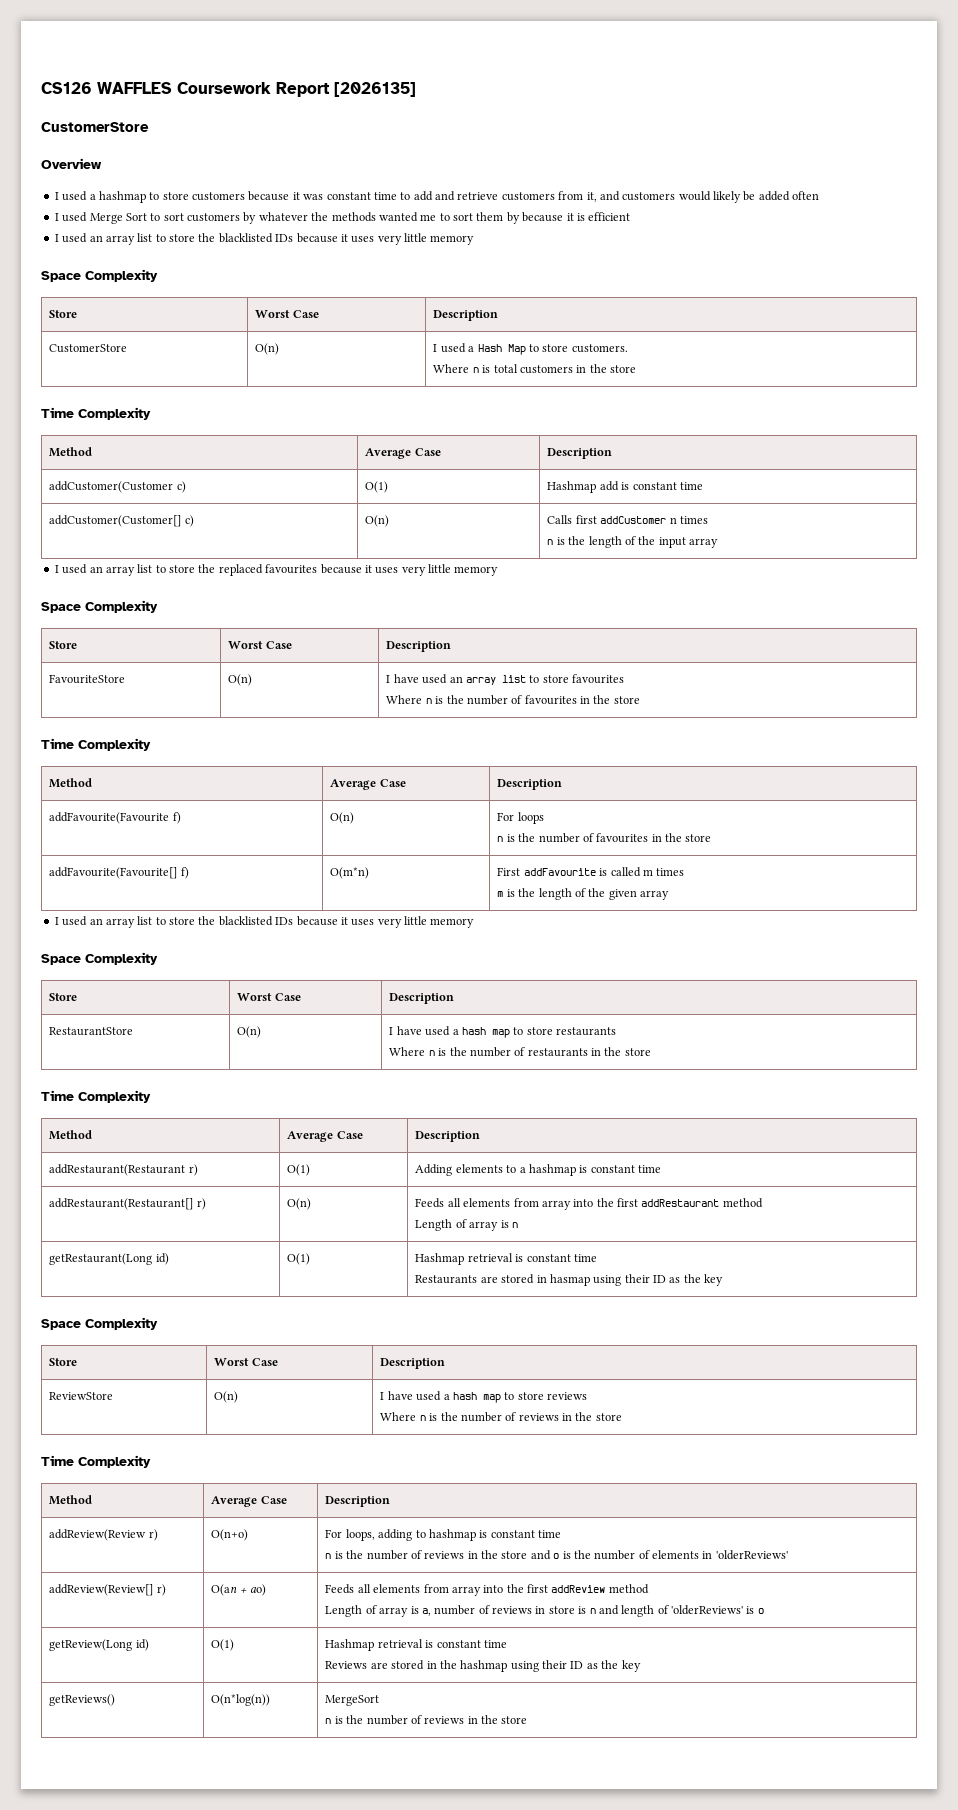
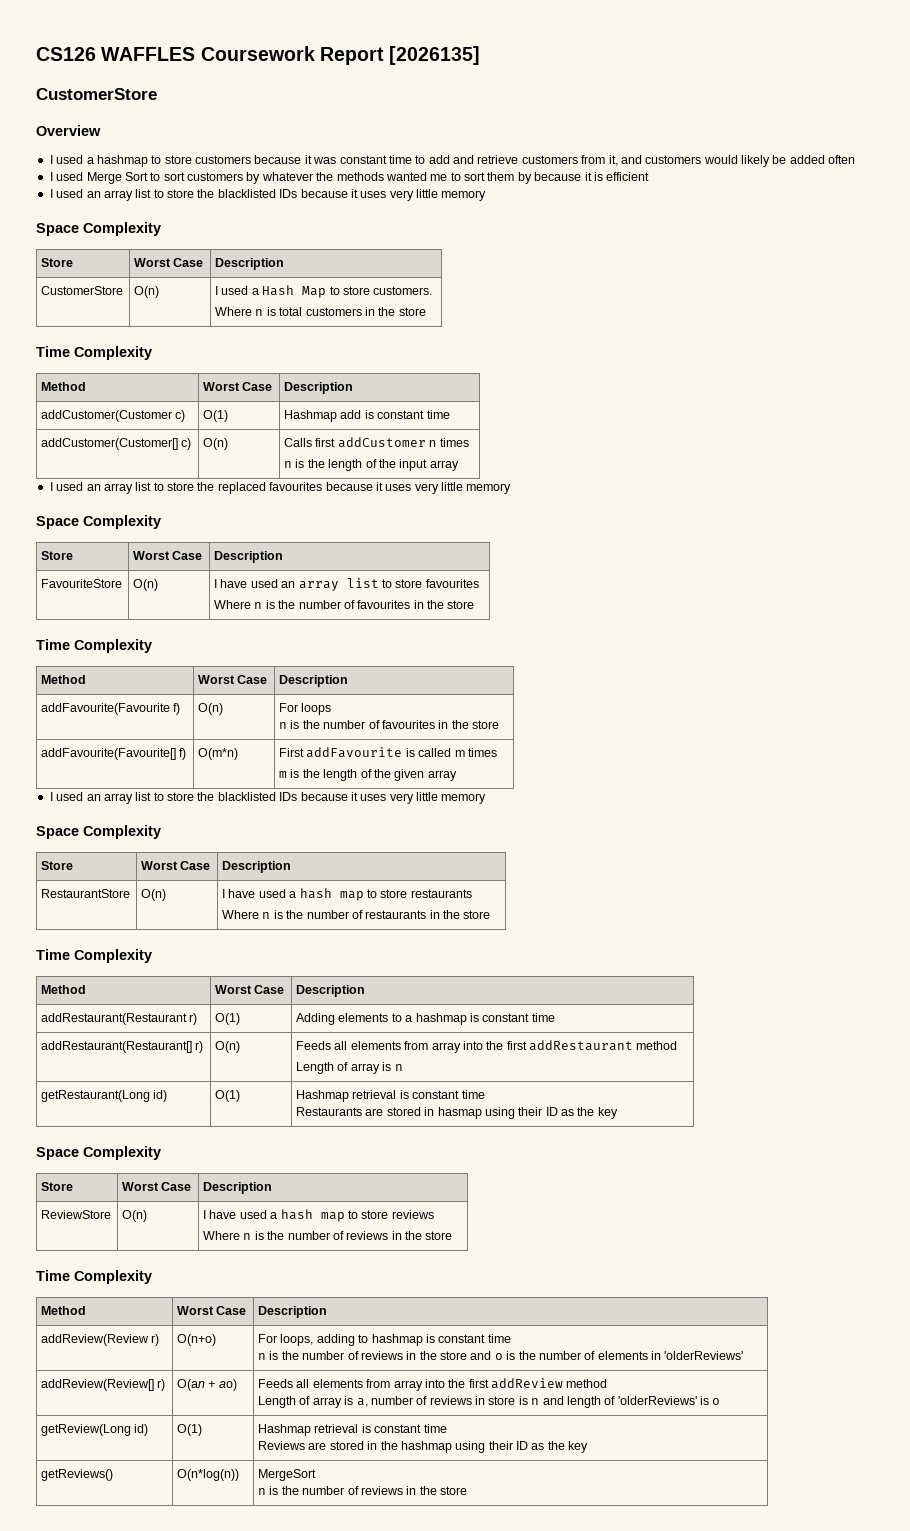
[365,448,412,459] Average -> [203,382,241,391] Worst
[330,779,377,790] Average -> [198,675,236,684] Worst
[287,1131,334,1142] Average -> [215,985,253,994] Worst
[211,1496,258,1507] Average -> [177,1306,215,1315] Worst

